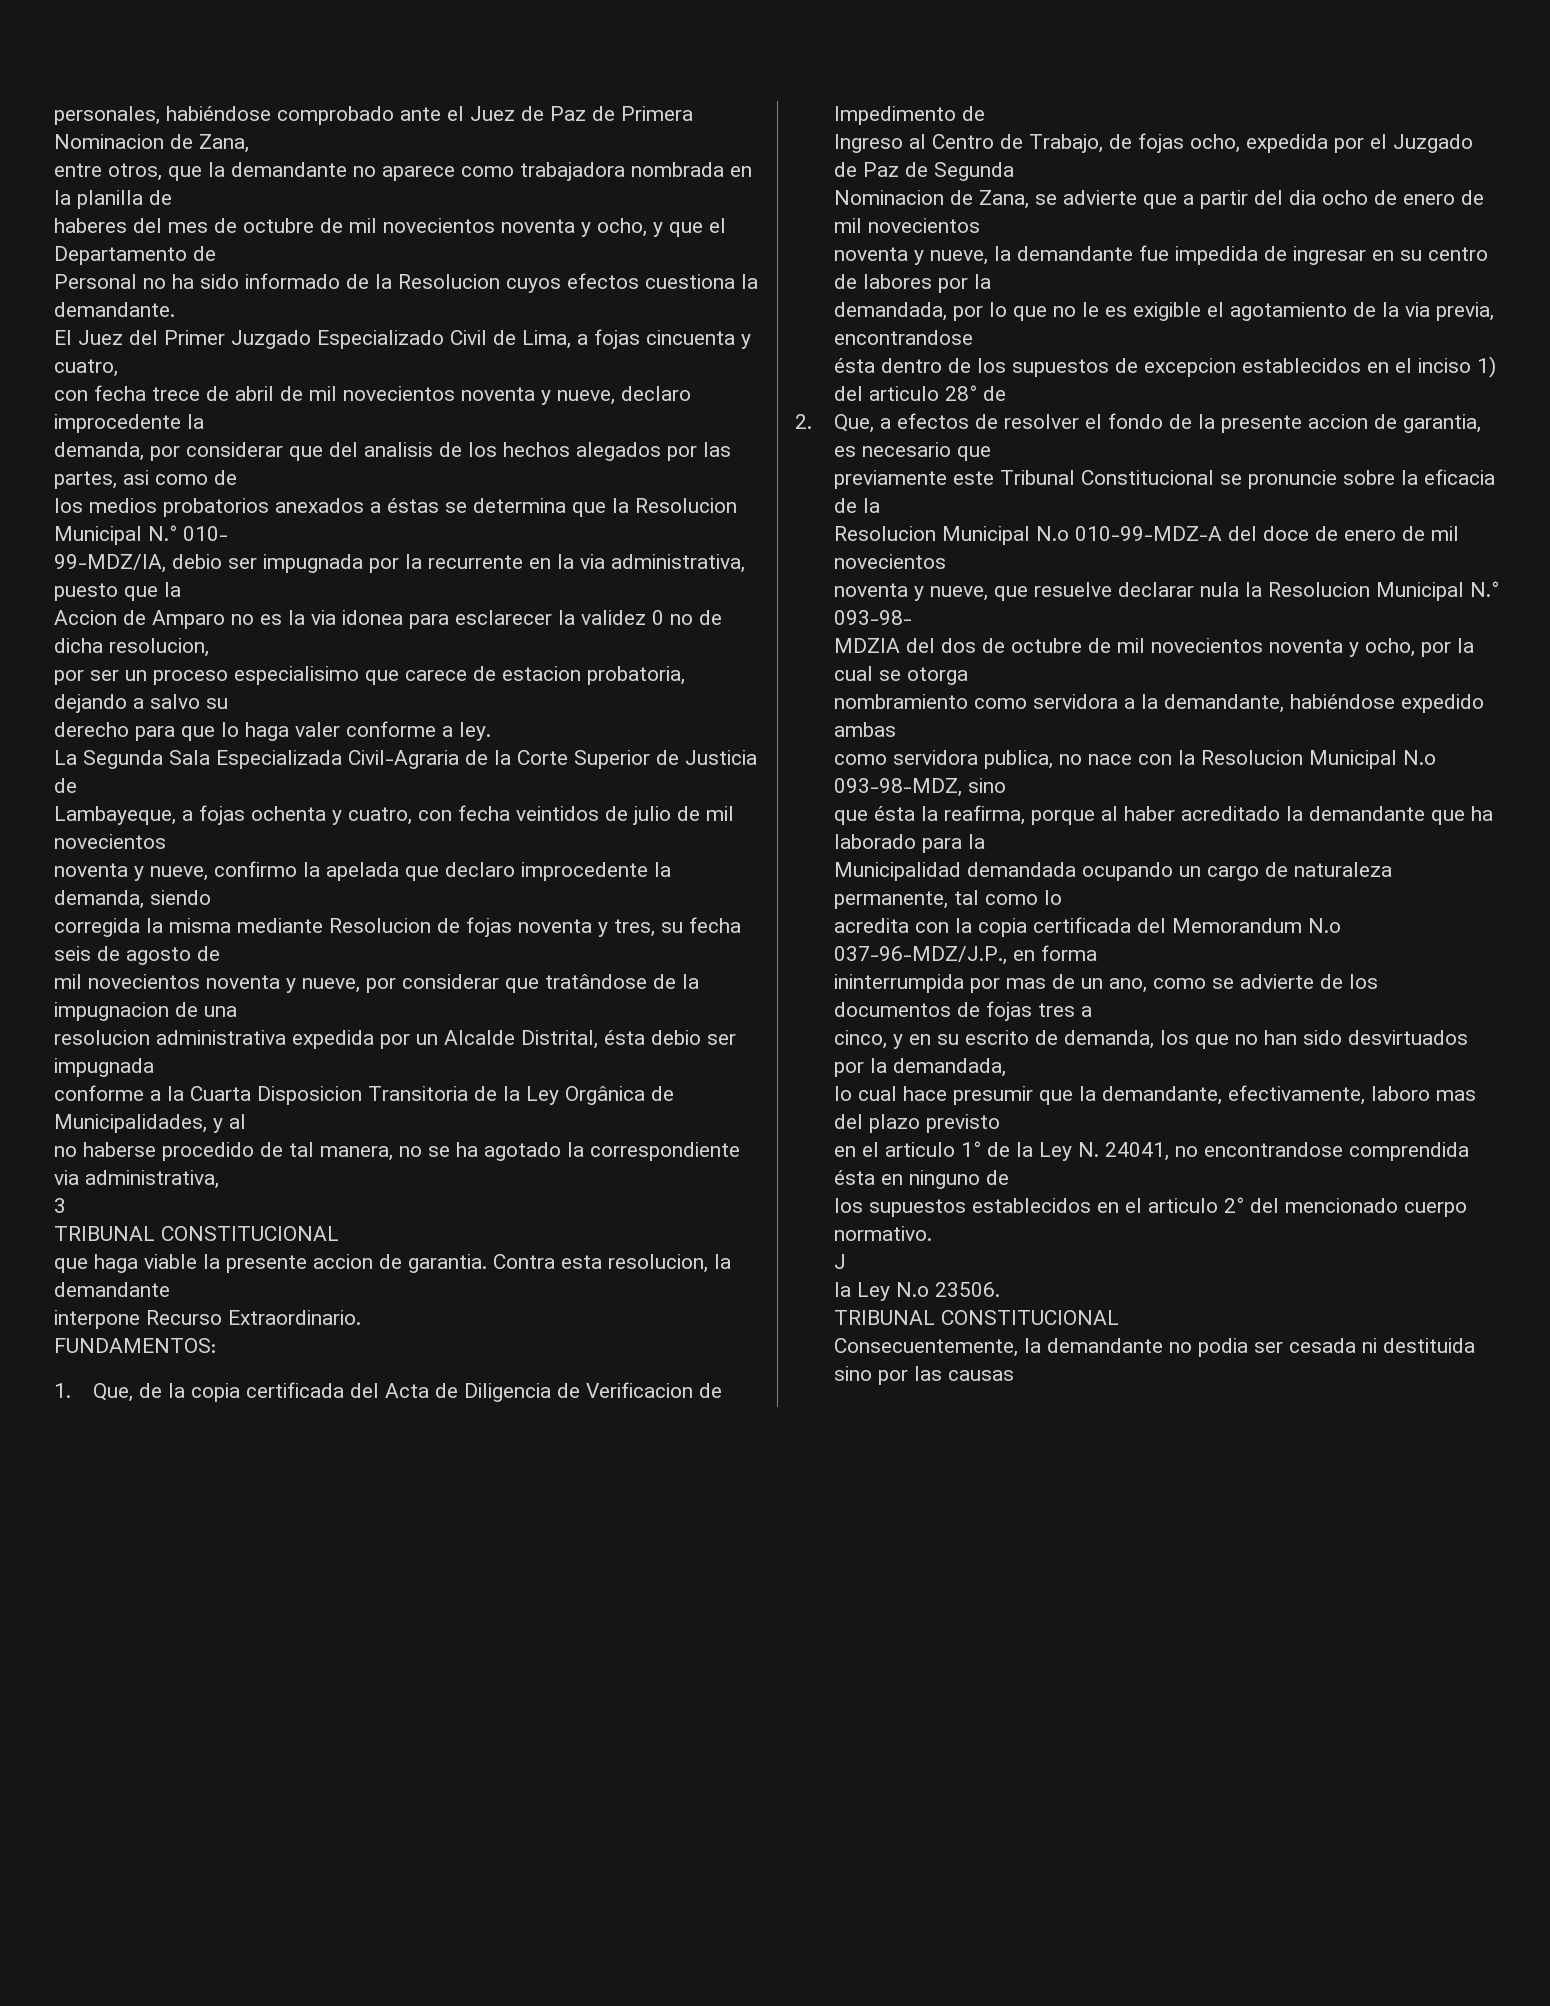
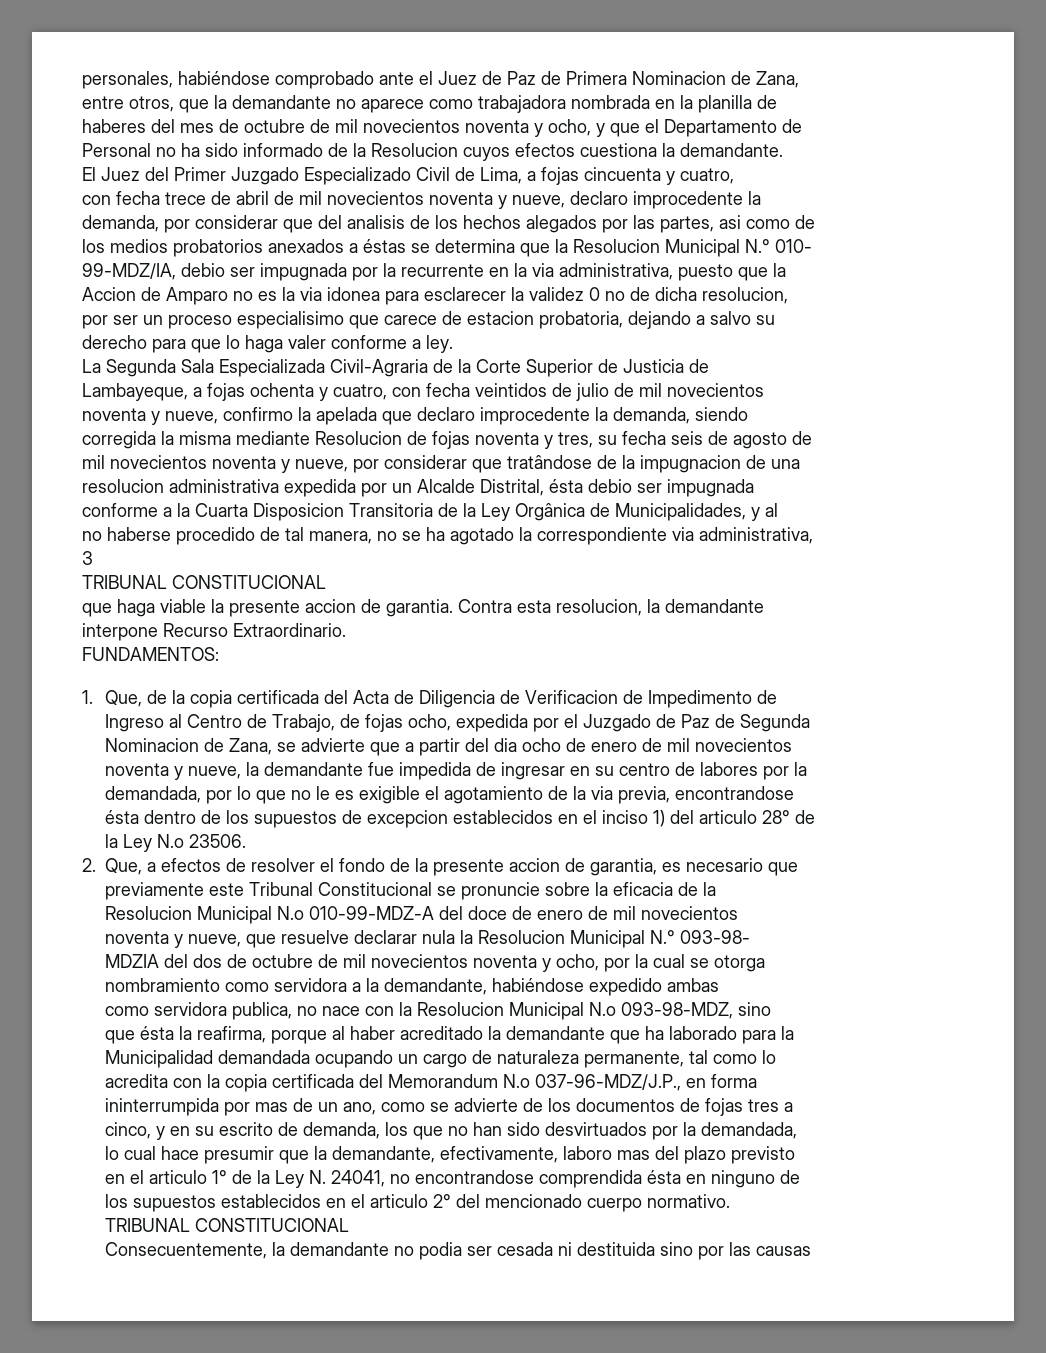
(1007, 393) none -> [105,834,247,852] // la Ley N.o 23506.
[834,1254,847,1269] [834,1282,1001,1301] // J // la Ley N.o 23506. -> (731, 1201) none

